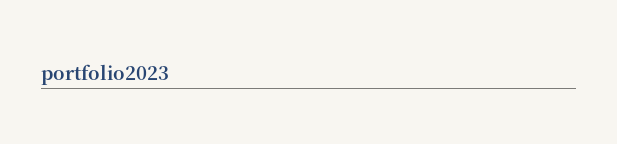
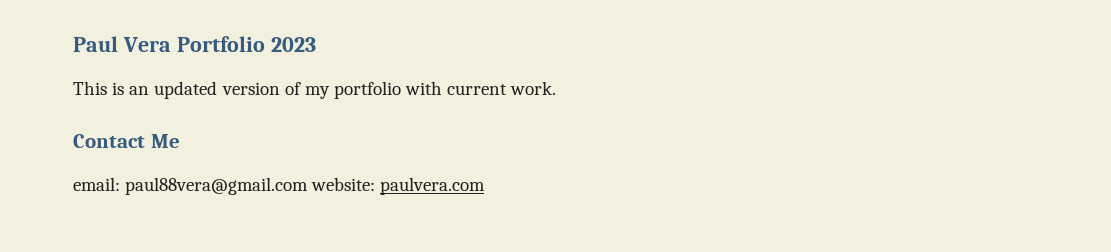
[41,64,169,85] portfolio2023 -> [73,36,316,52] [73,81,557,99] [73,134,180,148] [73,177,486,195] Paul Vera Portfolio 2023 // This is an updated version of my portfolio with current work. // Contact Me // email: paul88vera@gmail.com website: paulvera.com

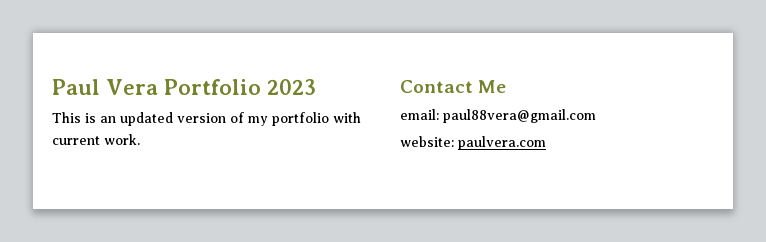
(309, 186) none -> (596, 116) //

